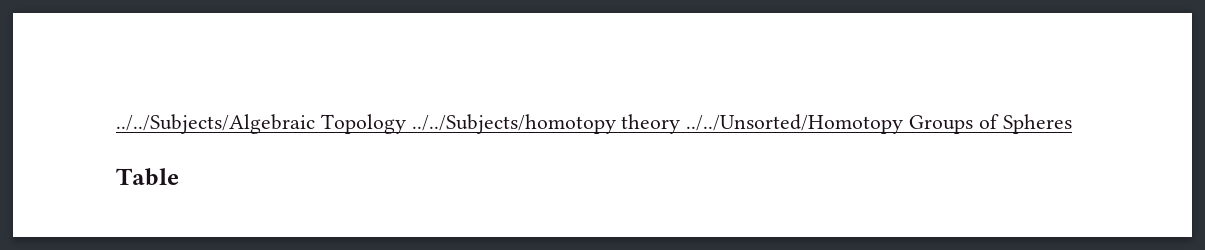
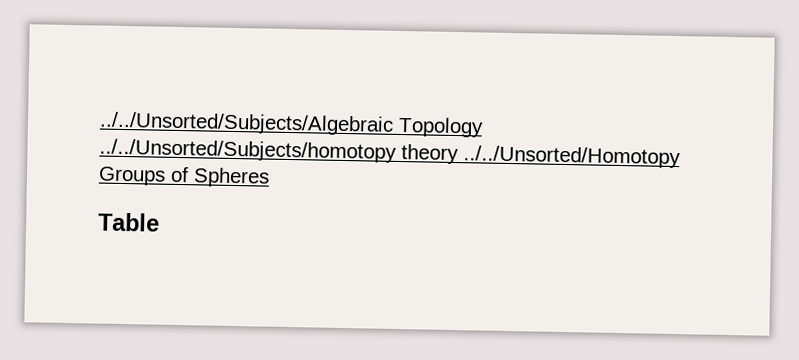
[116,114,616,134] ../../Subjects/Algebraic Topology ../../Subjects/homotopy -> [99,111,484,138] [99,138,397,163] ../../Unsorted/Subjects/Algebraic Topology ../../Unsorted/Subjects/homotopy

